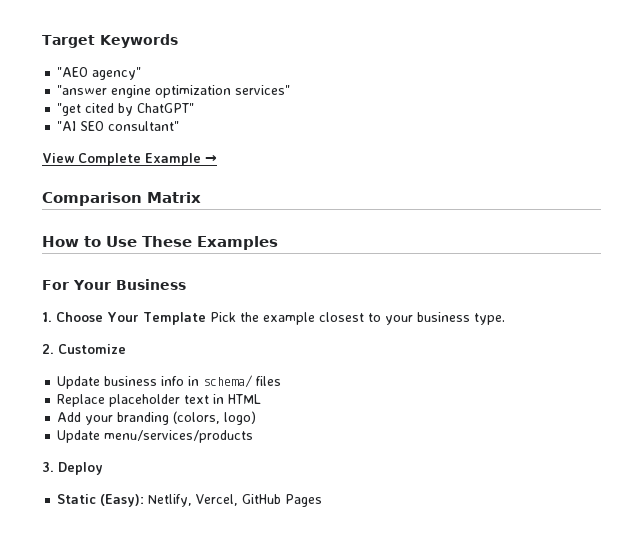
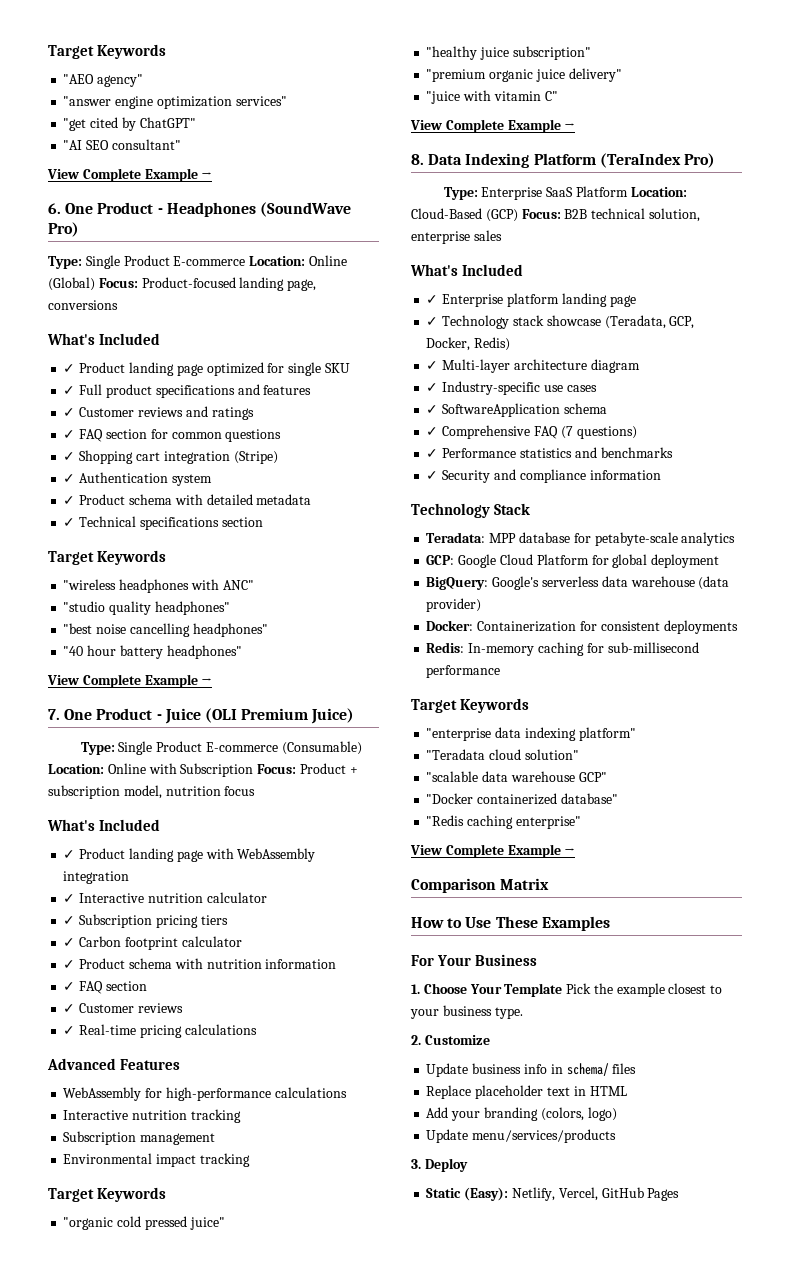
(217, 159) none -> [48,202,351,217] [48,222,79,237] [48,255,347,269] [48,277,317,291] [48,300,118,310] [47,333,160,345] [63,362,350,376] [63,384,312,398] [63,406,254,420] [63,429,282,442] [63,450,278,464] [63,472,212,486] [63,494,312,505] [63,516,263,530] [48,550,166,565] [63,579,254,593] [63,601,230,615] [63,623,268,637] [63,645,242,659] [47,674,213,688] [48,708,355,724] [80,741,362,755] [48,763,358,777] [48,785,256,799] [47,819,160,831] [63,848,316,862] [63,871,130,884] [63,892,267,903] [63,914,228,928] [63,936,242,950] [63,958,337,969] [63,981,147,994] [63,1003,183,1013] [63,1024,257,1038] [47,1058,180,1070] [63,1087,347,1101] [63,1109,241,1123] [63,1131,216,1145] [63,1153,250,1167] [48,1187,166,1202] [63,1216,225,1230] [426,46,591,60] [426,68,622,82] [426,90,558,104] [410,119,576,133] [411,153,715,168] [443,186,687,200] [411,208,700,222] [411,230,502,244] [410,264,523,276] [426,293,636,307] [426,315,695,329] [426,337,511,351] [426,359,640,373] [426,381,597,395] [426,403,607,417] [426,425,637,439] [426,447,673,458] [426,469,661,483] [411,503,530,518] [426,532,736,546] [426,554,720,568] [426,576,730,590] [426,598,482,612] [426,620,738,634] [426,642,699,656] [426,665,501,678] [411,698,529,713] [426,727,636,741] [426,749,579,760] [426,771,607,782] [426,793,618,805] [426,815,581,829] [410,844,576,858] // 6. One Product - Headphones (SoundWave Pro) // Type: Single Product E-commerce Location: Online (Global) Focus: Product-focused landing page, conversions // What's Included // ✓ Product landing page optimized for single SKU // ✓ Full product specifications and features // ✓ Customer reviews and ratings // ✓ FAQ section for common questions // ✓ Shopping cart integration (Stripe) // ✓ Authentication system // ✓ Product schema with detailed metadata // ✓ Technical specifications section // Target Keywords // "wireless headphones with ANC" // "studio quality headphones" // "best noise cancelling headphones" // "40 hour battery headphones" // View Complete Example → // 7. One Product - Juice (OLI Premium Juice) // Type: Single Product E-commerce (Consumable) Location: Online with Subscription Focus: Product + subscription model, nutrition focus // What's Included // ✓ Product landing page with WebAssembly integration // ✓ Interactive nutrition calculator // ✓ Subscription pricing tiers // ✓ Carbon footprint calculator // ✓ Product schema with nutrition information // ✓ FAQ section // ✓ Customer reviews // ✓ Real-time pricing calculations // Advanced Features // WebAssembly for high-performance calculations // Interactive nutrition tracking // Subscription management // Environmental impact tracking // Target Keywords // "organic cold pressed juice" // "healthy juice subscription" // "premium organic juice delivery" // "juice with vitamin C" // View Complete Example → // 8. Data Indexing Platform (TeraIndex Pro) // Type: Enterprise SaaS Platform Location: Cloud-Based (GCP) Focus: B2B technical solution, enterprise sales // What's Included // ✓ Enterprise platform landing page // ✓ Technology stack showcase (Teradata, GCP, Docker, Redis) // ✓ Multi-layer architecture diagram // ✓ Industry-specific use cases // ✓ SoftwareApplication schema // ✓ Comprehensive FAQ (7 questions) // ✓ Performance statistics and benchmarks // ✓ Security and compliance information // Technology Stack // Teradata: MPP database for petabyte-scale analytics // GCP: Google Cloud Platform for global deployment // BigQuery: Google's serverless data warehouse (data provider) // Docker: Containerization for consistent deployments // Redis: In-memory caching for sub-millisecond performance // Target Keywords // "enterprise data indexing platform" // "Teradata cloud solution" // "scalable data warehouse GCP" // "Docker containerized database" // "Redis caching enterprise" // View Complete Example →

